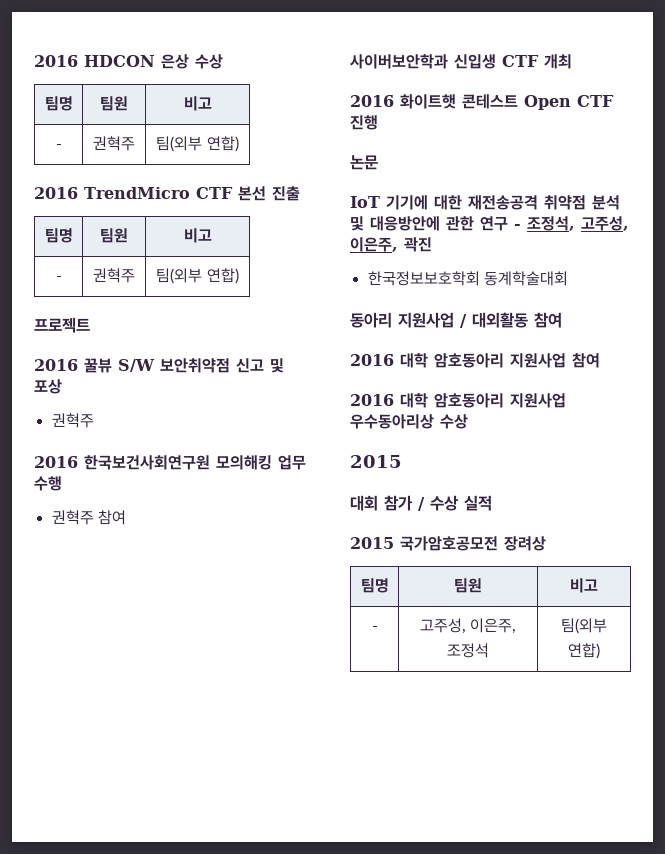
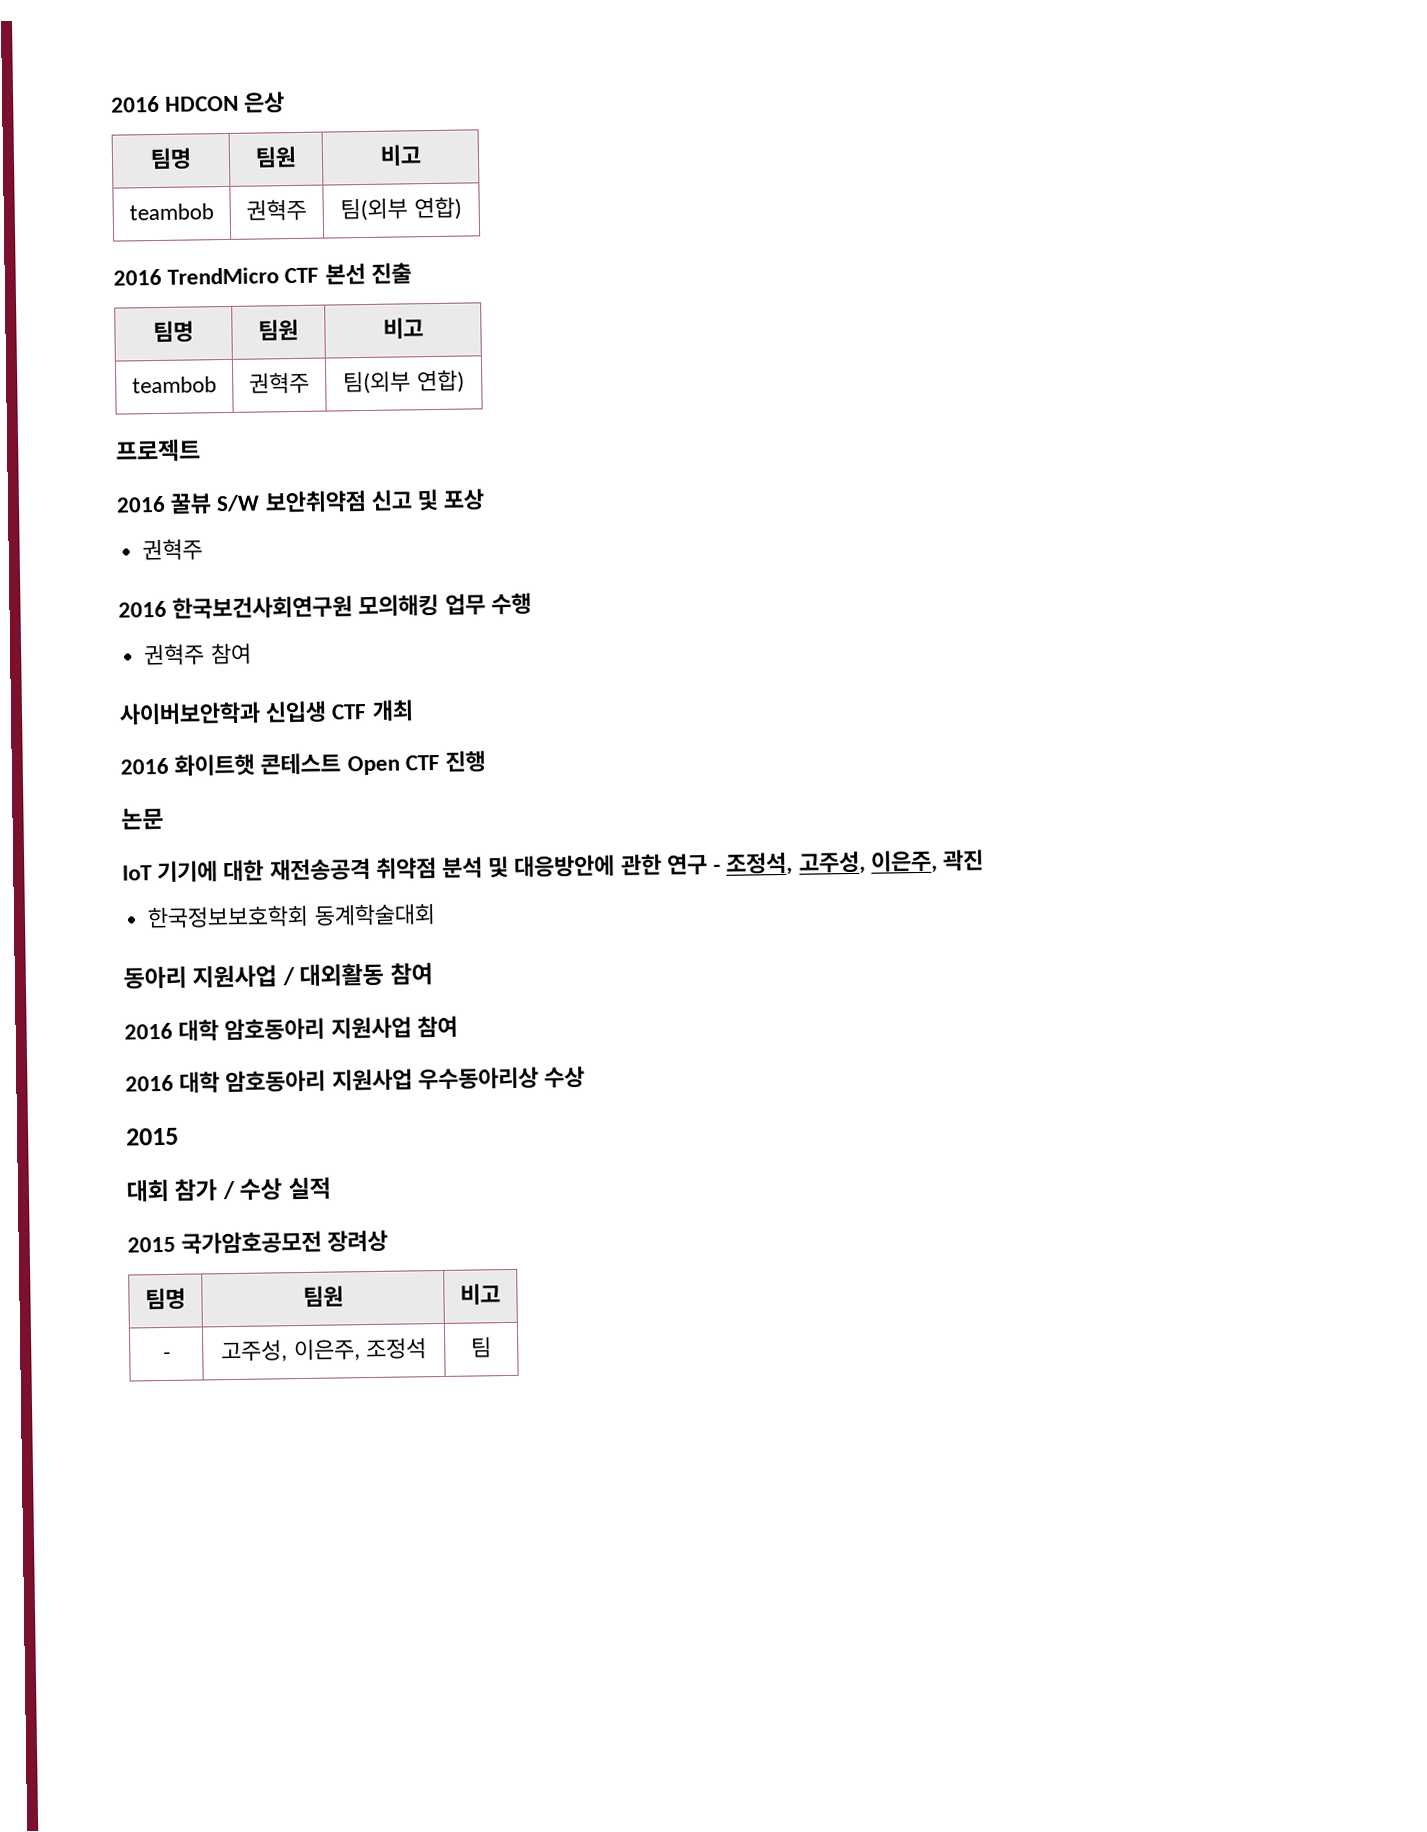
[195,54,223,69] [44,96,73,111] [100,96,128,111] [183,96,212,111] [55,144,62,149] 수상 // 팀명 | 팀원 | 비고 // - -> [150,147,192,171] [255,145,297,168] [379,144,422,167] [129,203,214,221] // 팀명 | 팀원 | 비고 // teambob
[55,276,62,281] - -> [132,376,217,394] teambob
[561,618,607,634] [568,643,600,659] 팀(외부 연합) -> [471,1336,492,1358] 팀

